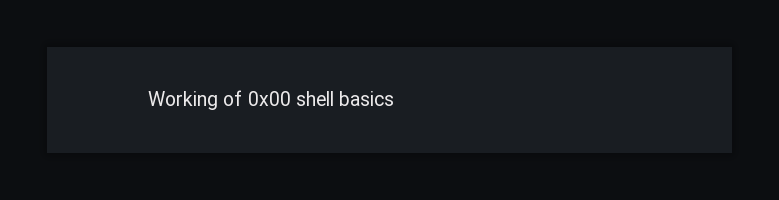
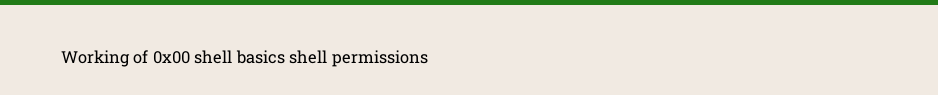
(395, 98) none -> [289,50,428,67] shell permissions

